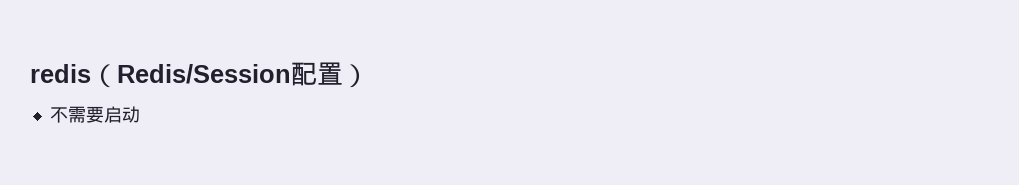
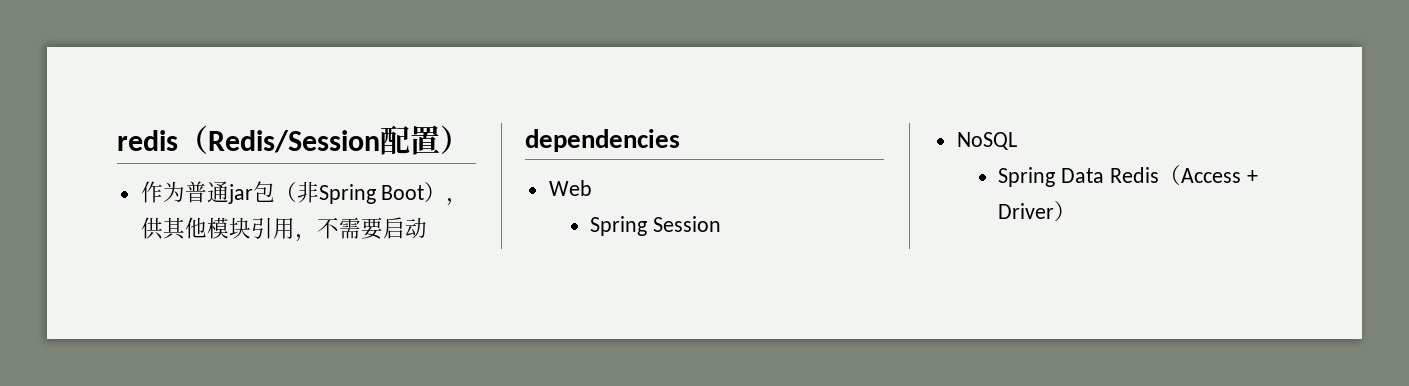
[49,106,140,123] 不需要启动 -> [140,181,469,206] [140,217,427,242] [525,129,680,152] [548,180,592,196] [590,216,722,236] [956,132,1017,150] [998,165,1258,187] [998,201,1077,222] 作为普通jar包（非Spring Boot），供其他模块引用，不需要启动 // dependencies // Web // Spring Session // NoSQL // Spring Data Redis（Access + Driver）

